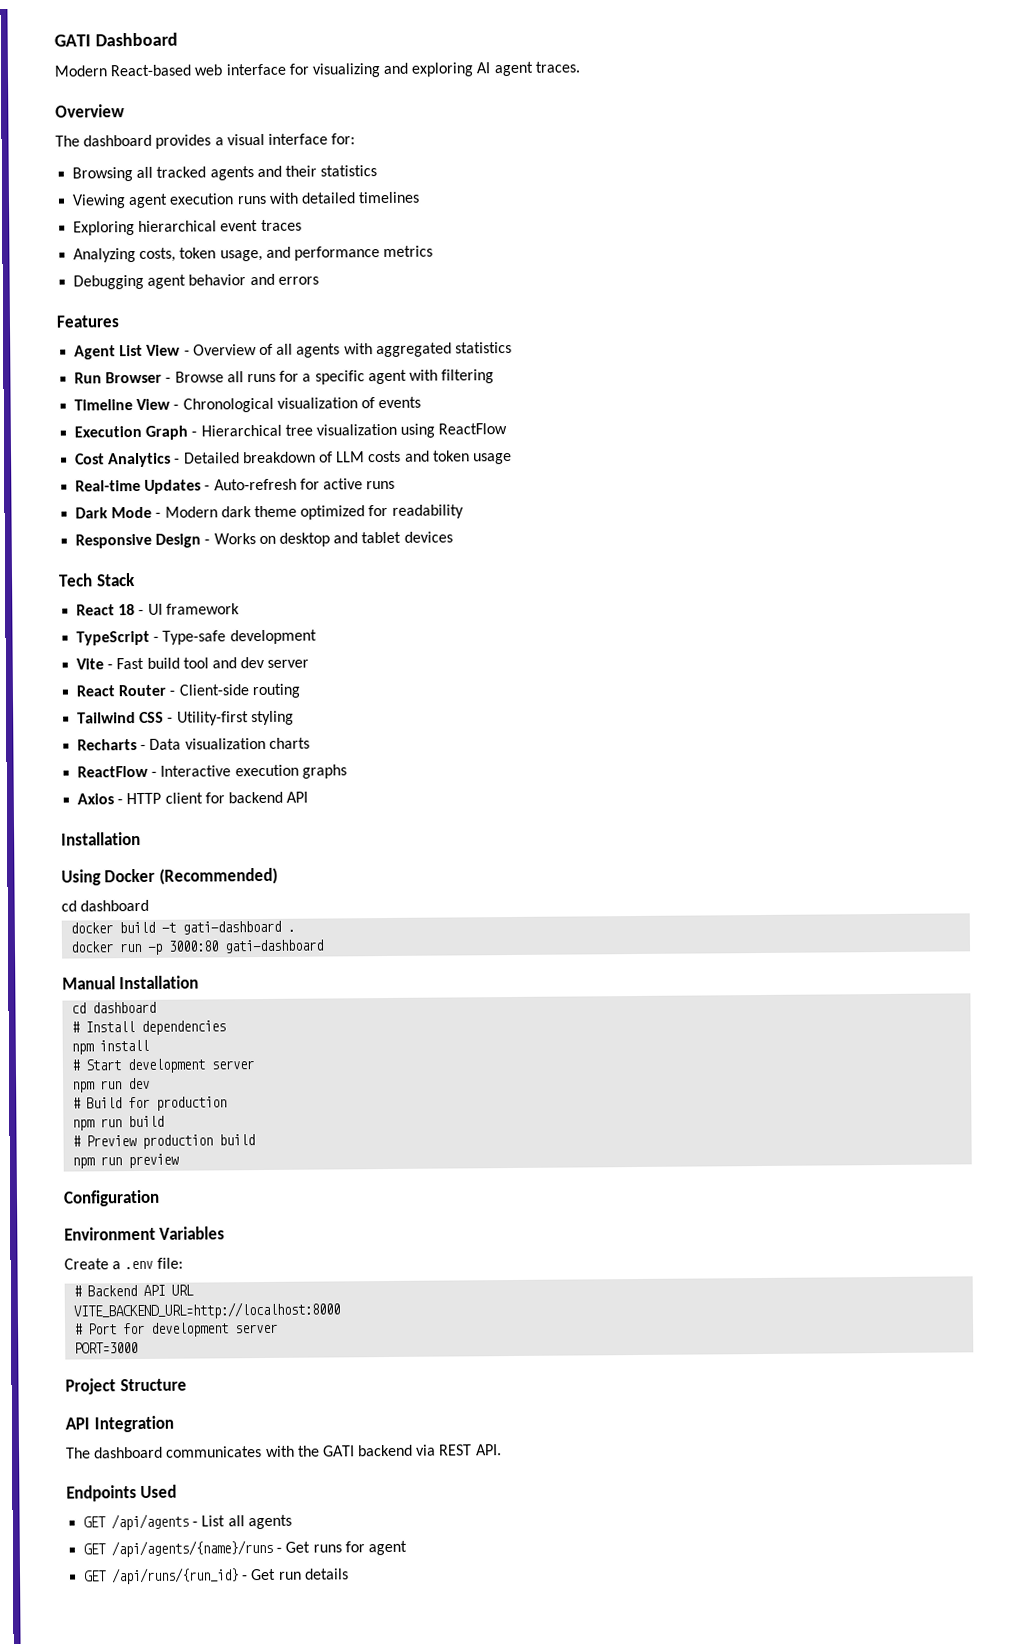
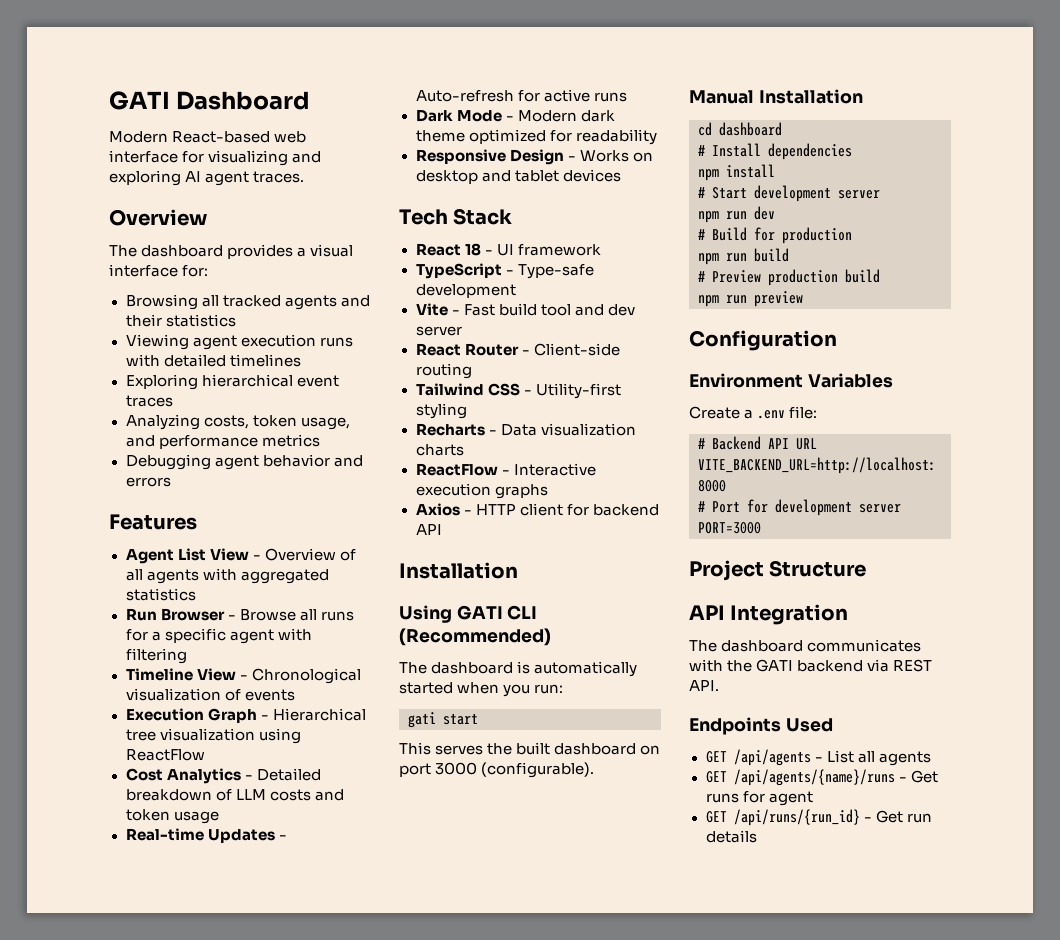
[104,868,156,883] Docker -> [456,605,538,620] GATI CLI
[61,899,150,912] [70,920,296,935] [70,939,325,955] cd dashboard // docker build -t gati-dashboard . // docker run -p 3000:80 gati-dashboard -> [399,661,638,677] [399,682,564,697] [408,712,478,728] [399,742,661,755] [399,762,595,778] The dashboard is automatically started when you run: // gati start // This serves the built dashboard on port 3000 (configurable).

